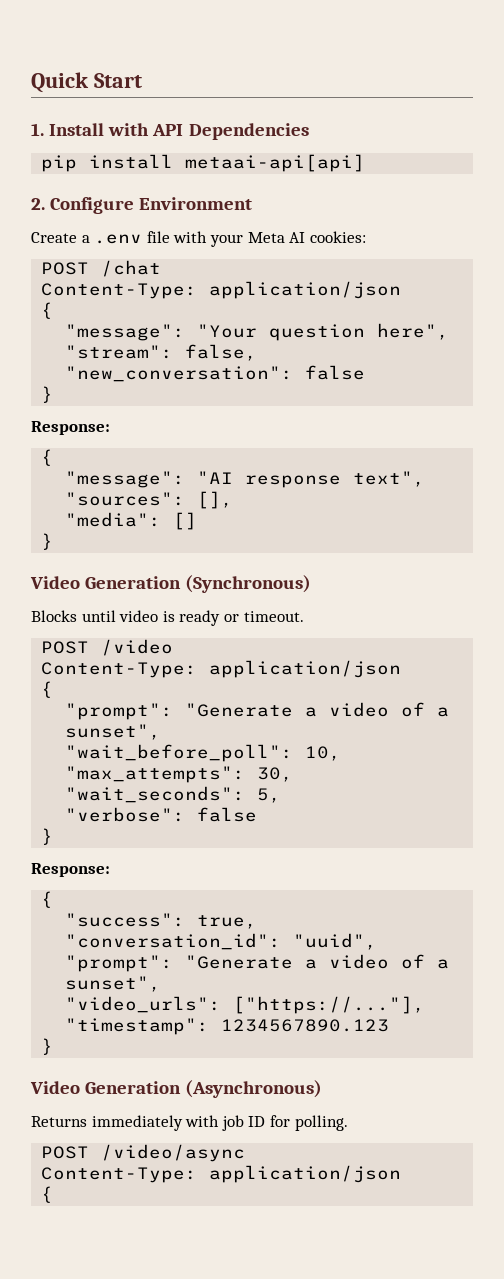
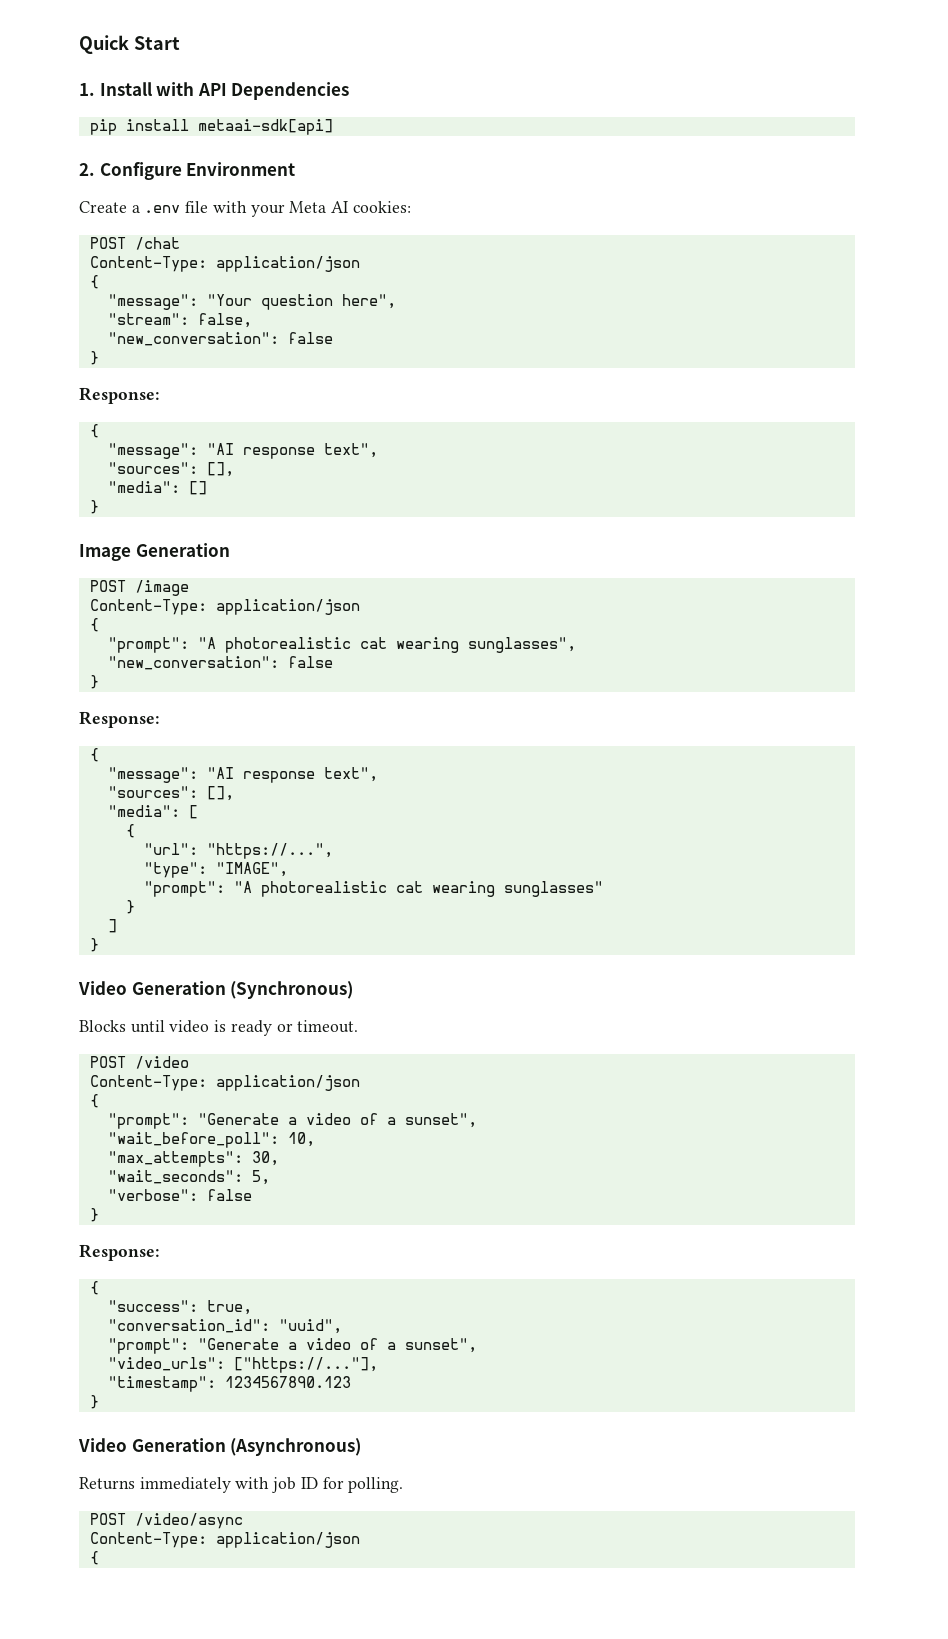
[185,154,366,172] metaai-api[api] -> [197,119,333,135] metaai-sdk[api]
(54, 541) none -> [79,543,230,561] [89,580,189,596] [89,599,360,615] [89,618,99,632] [107,637,576,653] [107,656,333,670] [89,675,99,689] [79,711,159,728] [89,748,99,762] [107,767,378,783] [107,786,234,801] [107,805,198,819] [125,824,135,838] [143,843,333,859] [143,862,288,878] [143,881,603,897] [125,900,135,914] [107,919,117,933] [89,938,99,952] // Image Generation // POST /image // Content-Type: application/json // { // "prompt": "A photorealistic cat wearing sunglasses", // "new_conversation": false // } // Response: // { // "message": "AI response text", // "sources": [], // "media": [ // { // "url": "https://...", // "type": "IMAGE", // "prompt": "A photorealistic cat wearing sunglasses" // } // ] // }

